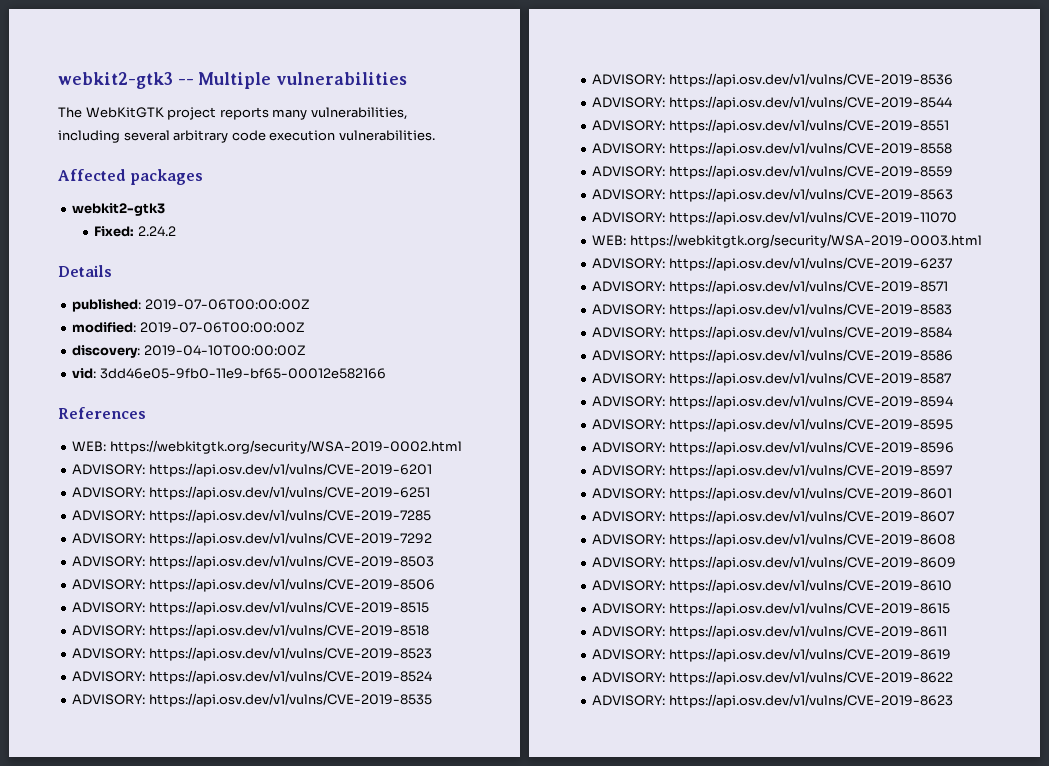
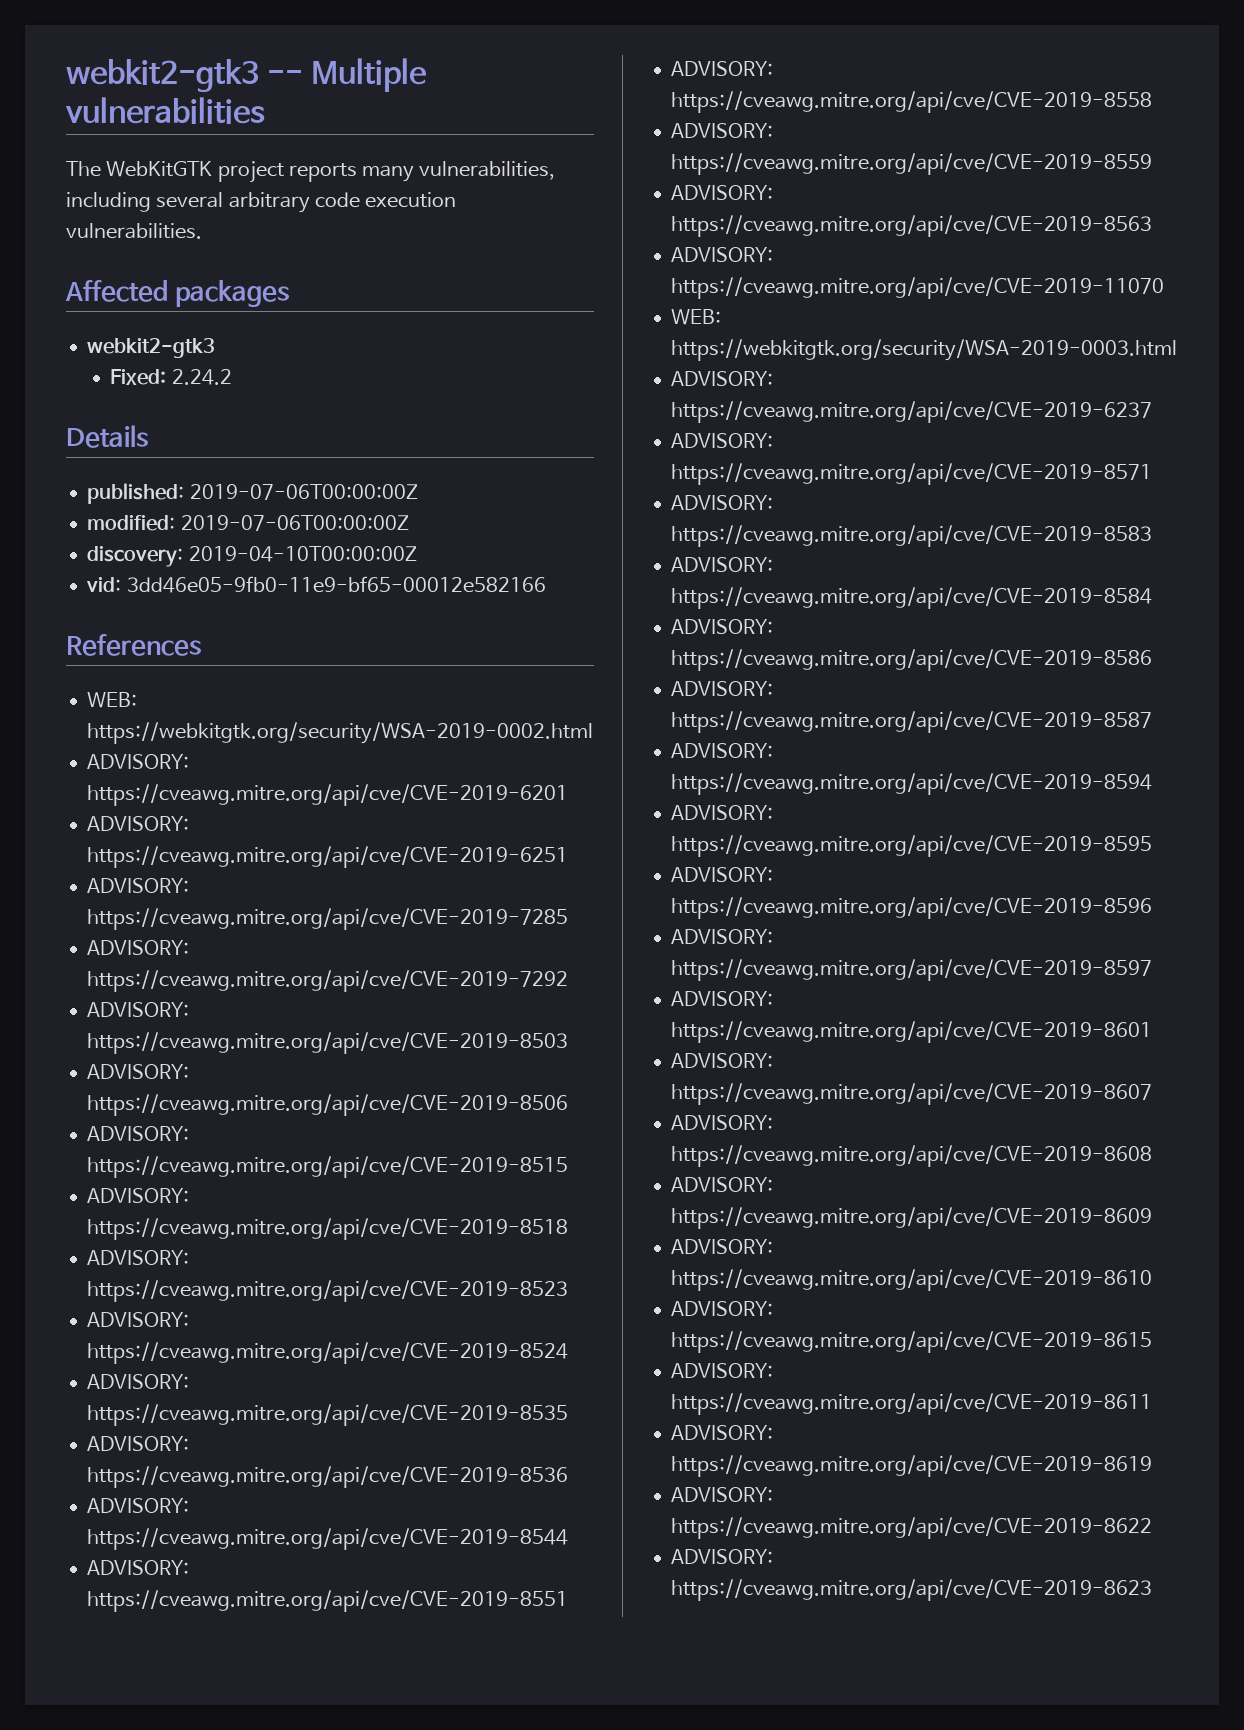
[148,463,432,477] [72,486,430,500] [72,509,431,523] [72,532,432,546] [72,555,434,569] [72,578,435,592] [72,601,429,615] [72,624,429,638] [72,647,432,661] [72,670,432,684] [72,693,432,707] [592,73,953,87] [592,96,952,110] [592,119,949,133] [592,142,952,156] [592,165,953,179] [592,188,953,202] [592,211,957,225] https://api.osv.dev/v1/vulns/CVE-2019-6201 // ADVISORY: https://api.osv.dev/v1/vulns/CVE-2019-6251 // ADVISORY: https://api.osv.dev/v1/vulns/CVE-2019-7285 // ADVISORY: https://api.osv.dev/v1/vulns/CVE-2019-7292 // ADVISORY: https://api.osv.dev/v1/vulns/CVE-2019-8503 // ADVISORY: https://api.osv.dev/v1/vulns/CVE-2019-8506 // ADVISORY: https://api.osv.dev/v1/vulns/CVE-2019-8515 // ADVISORY: https://api.osv.dev/v1/vulns/CVE-2019-8518 // ADVISORY: https://api.osv.dev/v1/vulns/CVE-2019-8523 // ADVISORY: https://api.osv.dev/v1/vulns/CVE-2019-8524 // ADVISORY: https://api.osv.dev/v1/vulns/CVE-2019-8535 // ADVISORY: https://api.osv.dev/v1/vulns/CVE-2019-8536 // ADVISORY: https://api.osv.dev/v1/vulns/CVE-2019-8544 // ADVISORY: https://api.osv.dev/v1/vulns/CVE-2019-8551 // ADVISORY: https://api.osv.dev/v1/vulns/CVE-2019-8558 // ADVISORY: https://api.osv.dev/v1/vulns/CVE-2019-8559 // ADVISORY: https://api.osv.dev/v1/vulns/CVE-2019-8563 // ADVISORY: https://api.osv.dev/v1/vulns/CVE-2019-11070 -> [87,784,569,806] [87,816,190,831] [87,846,569,868] [87,878,190,893] [87,908,569,930] [87,940,190,955] [87,970,569,992] [87,1002,190,1017] [87,1032,569,1054] [87,1064,190,1079] [87,1094,569,1116] [87,1126,190,1141] [87,1156,569,1178] [87,1188,190,1203] [87,1218,569,1240] [87,1250,190,1265] [87,1280,569,1302] [87,1312,190,1327] [87,1342,569,1364] [87,1374,190,1389] [87,1404,569,1426] [87,1436,190,1451] [87,1466,569,1488] [87,1498,190,1513] [87,1528,569,1550] [87,1560,190,1575] [87,1590,569,1612] [671,61,774,76] [671,91,1153,113] [671,123,774,138] [671,153,1153,175] [671,185,774,200] [671,215,1153,237] [671,247,774,262] [671,277,1165,299] https://cveawg.mitre.org/api/cve/CVE-2019-6201 // ADVISORY: https://cveawg.mitre.org/api/cve/CVE-2019-6251 // ADVISORY: https://cveawg.mitre.org/api/cve/CVE-2019-7285 // ADVISORY: https://cveawg.mitre.org/api/cve/CVE-2019-7292 // ADVISORY: https://cveawg.mitre.org/api/cve/CVE-2019-8503 // ADVISORY: https://cveawg.mitre.org/api/cve/CVE-2019-8506 // ADVISORY: https://cveawg.mitre.org/api/cve/CVE-2019-8515 // ADVISORY: https://cveawg.mitre.org/api/cve/CVE-2019-8518 // ADVISORY: https://cveawg.mitre.org/api/cve/CVE-2019-8523 // ADVISORY: https://cveawg.mitre.org/api/cve/CVE-2019-8524 // ADVISORY: https://cveawg.mitre.org/api/cve/CVE-2019-8535 // ADVISORY: https://cveawg.mitre.org/api/cve/CVE-2019-8536 // ADVISORY: https://cveawg.mitre.org/api/cve/CVE-2019-8544 // ADVISORY: https://cveawg.mitre.org/api/cve/CVE-2019-8551 // ADVISORY: https://cveawg.mitre.org/api/cve/CVE-2019-8558 // ADVISORY: https://cveawg.mitre.org/api/cve/CVE-2019-8559 // ADVISORY: https://cveawg.mitre.org/api/cve/CVE-2019-8563 // ADVISORY: https://cveawg.mitre.org/api/cve/CVE-2019-11070
[668,257,952,271] [592,280,948,294] [592,303,952,317] [592,326,952,340] [592,349,953,363] [592,372,951,386] [592,395,953,409] [592,418,953,432] [592,441,954,455] [592,464,952,478] [592,487,952,501] [592,510,954,524] [592,533,955,547] [592,556,956,570] [592,579,952,593] [592,602,950,616] [592,625,947,639] [592,648,951,662] [592,671,953,685] [592,694,953,708] https://api.osv.dev/v1/vulns/CVE-2019-6237 // ADVISORY: https://api.osv.dev/v1/vulns/CVE-2019-8571 // ADVISORY: https://api.osv.dev/v1/vulns/CVE-2019-8583 // ADVISORY: https://api.osv.dev/v1/vulns/CVE-2019-8584 // ADVISORY: https://api.osv.dev/v1/vulns/CVE-2019-8586 // ADVISORY: https://api.osv.dev/v1/vulns/CVE-2019-8587 // ADVISORY: https://api.osv.dev/v1/vulns/CVE-2019-8594 // ADVISORY: https://api.osv.dev/v1/vulns/CVE-2019-8595 // ADVISORY: https://api.osv.dev/v1/vulns/CVE-2019-8596 // ADVISORY: https://api.osv.dev/v1/vulns/CVE-2019-8597 // ADVISORY: https://api.osv.dev/v1/vulns/CVE-2019-8601 // ADVISORY: https://api.osv.dev/v1/vulns/CVE-2019-8607 // ADVISORY: https://api.osv.dev/v1/vulns/CVE-2019-8608 // ADVISORY: https://api.osv.dev/v1/vulns/CVE-2019-8609 // ADVISORY: https://api.osv.dev/v1/vulns/CVE-2019-8610 // ADVISORY: https://api.osv.dev/v1/vulns/CVE-2019-8615 // ADVISORY: https://api.osv.dev/v1/vulns/CVE-2019-8611 // ADVISORY: https://api.osv.dev/v1/vulns/CVE-2019-8619 // ADVISORY: https://api.osv.dev/v1/vulns/CVE-2019-8622 // ADVISORY: https://api.osv.dev/v1/vulns/CVE-2019-8623 -> [671,401,1153,423] [671,433,774,448] [671,463,1153,485] [671,495,774,510] [671,525,1153,547] [671,557,774,572] [671,587,1153,609] [671,619,774,634] [671,649,1153,671] [671,681,774,696] [671,711,1153,733] [671,743,774,758] [671,773,1153,795] [671,805,774,820] [671,835,1153,857] [671,867,774,882] [671,897,1153,919] [671,929,774,944] [671,959,1153,981] [671,991,774,1006] [671,1021,1153,1043] [671,1053,774,1068] [671,1083,1153,1105] [671,1115,774,1130] [671,1145,1153,1167] [671,1177,774,1192] [671,1207,1153,1229] [671,1239,774,1254] [671,1269,1153,1291] [671,1301,774,1316] [671,1331,1153,1353] [671,1363,774,1378] [671,1393,1153,1415] [671,1425,774,1440] [671,1455,1153,1477] [671,1487,774,1502] [671,1517,1153,1539] [671,1549,774,1564] [671,1579,1153,1601] https://cveawg.mitre.org/api/cve/CVE-2019-6237 // ADVISORY: https://cveawg.mitre.org/api/cve/CVE-2019-8571 // ADVISORY: https://cveawg.mitre.org/api/cve/CVE-2019-8583 // ADVISORY: https://cveawg.mitre.org/api/cve/CVE-2019-8584 // ADVISORY: https://cveawg.mitre.org/api/cve/CVE-2019-8586 // ADVISORY: https://cveawg.mitre.org/api/cve/CVE-2019-8587 // ADVISORY: https://cveawg.mitre.org/api/cve/CVE-2019-8594 // ADVISORY: https://cveawg.mitre.org/api/cve/CVE-2019-8595 // ADVISORY: https://cveawg.mitre.org/api/cve/CVE-2019-8596 // ADVISORY: https://cveawg.mitre.org/api/cve/CVE-2019-8597 // ADVISORY: https://cveawg.mitre.org/api/cve/CVE-2019-8601 // ADVISORY: https://cveawg.mitre.org/api/cve/CVE-2019-8607 // ADVISORY: https://cveawg.mitre.org/api/cve/CVE-2019-8608 // ADVISORY: https://cveawg.mitre.org/api/cve/CVE-2019-8609 // ADVISORY: https://cveawg.mitre.org/api/cve/CVE-2019-8610 // ADVISORY: https://cveawg.mitre.org/api/cve/CVE-2019-8615 // ADVISORY: https://cveawg.mitre.org/api/cve/CVE-2019-8611 // ADVISORY: https://cveawg.mitre.org/api/cve/CVE-2019-8619 // ADVISORY: https://cveawg.mitre.org/api/cve/CVE-2019-8622 // ADVISORY: https://cveawg.mitre.org/api/cve/CVE-2019-8623

